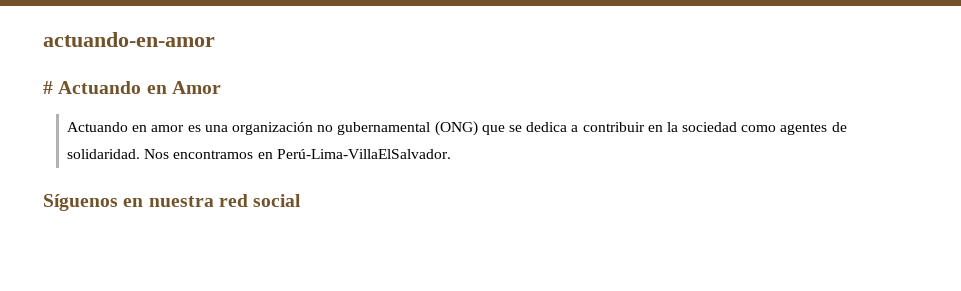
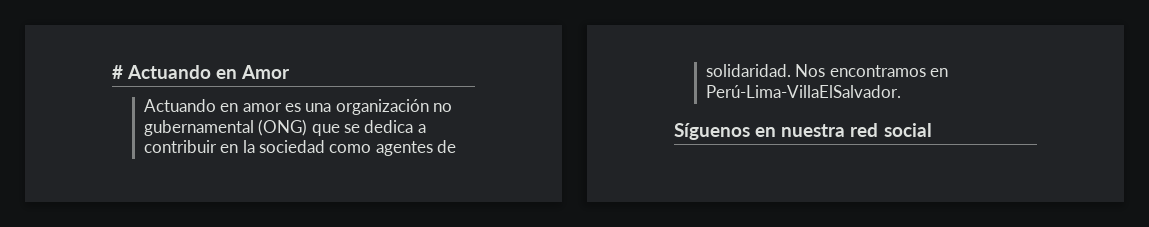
[43,32,215,47] actuando-en-amor // -> (112, 72) none

